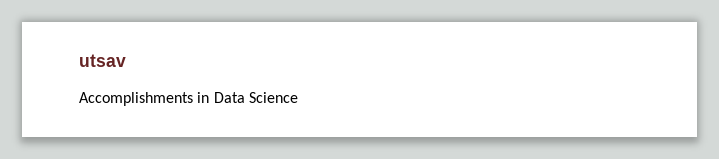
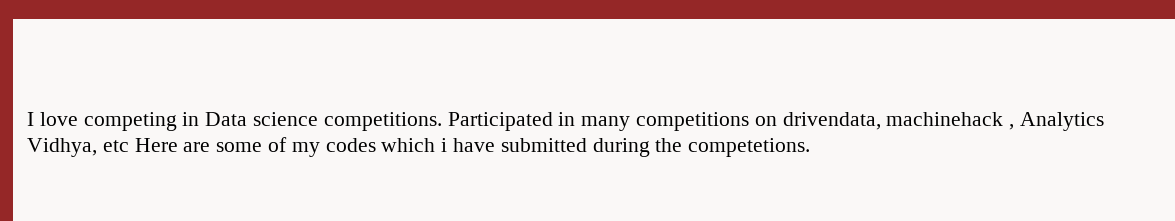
[79,54,126,67] [79,92,298,106] utsav // Accomplishments in Data Science -> [27,112,1105,131] [27,137,811,157] I love competing in Data science competitions. Participated in many competitions on drivendata, machinehack , Analytics Vidhya, etc Here are some of my codes which i have submitted during the competetions.

